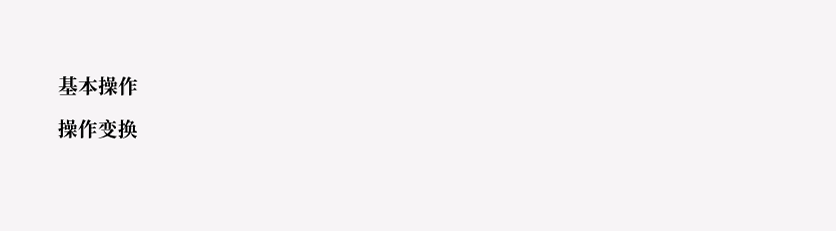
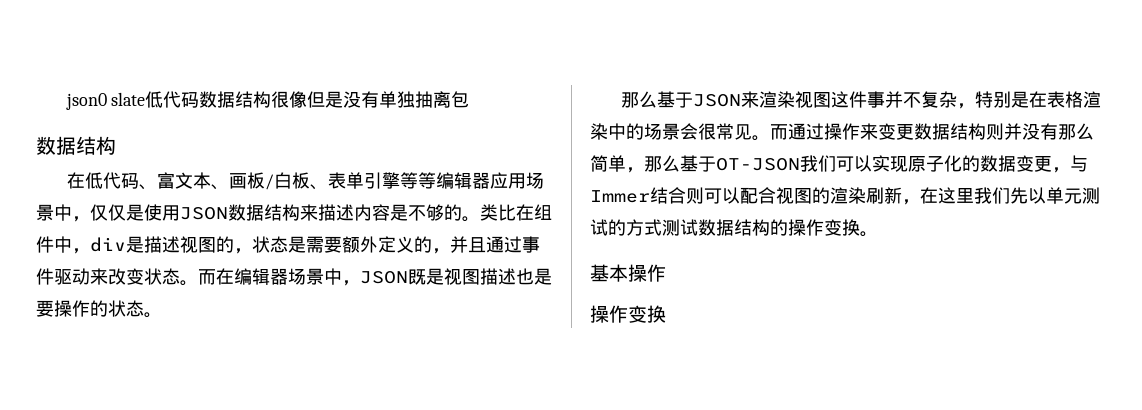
(58, 85) none -> [65,91,470,110] [36,136,116,155] [66,172,544,190] [36,204,552,222] [36,236,540,254] [36,268,552,286] [36,300,162,318] [620,91,1101,109] [590,123,1094,141] [590,155,1088,173] [590,187,1100,205] [590,219,878,237] json0 slate低代码数据结构很像但是没有单独抽离包 // 数据结构 // 在低代码、富文本、画板/白板、表单引擎等等编辑器应用场景中，仅仅是使用JSON数据结构来描述内容是不够的。类比在组件中，div是描述视图的，状态是需要额外定义的，并且通过事件驱动来改变状态。而在编辑器场景中，JSON既是视图描述也是要操作的状态。 // 那么基于JSON来渲染视图这件事并不复杂，特别是在表格渲染中的场景会很常见。而通过操作来变更数据结构则并没有那么简单，那么基于OT-JSON我们可以实现原子化的数据变更，与Immer结合则可以配合视图的渲染刷新，在这里我们先以单元测试的方式测试数据结构的操作变换。 //

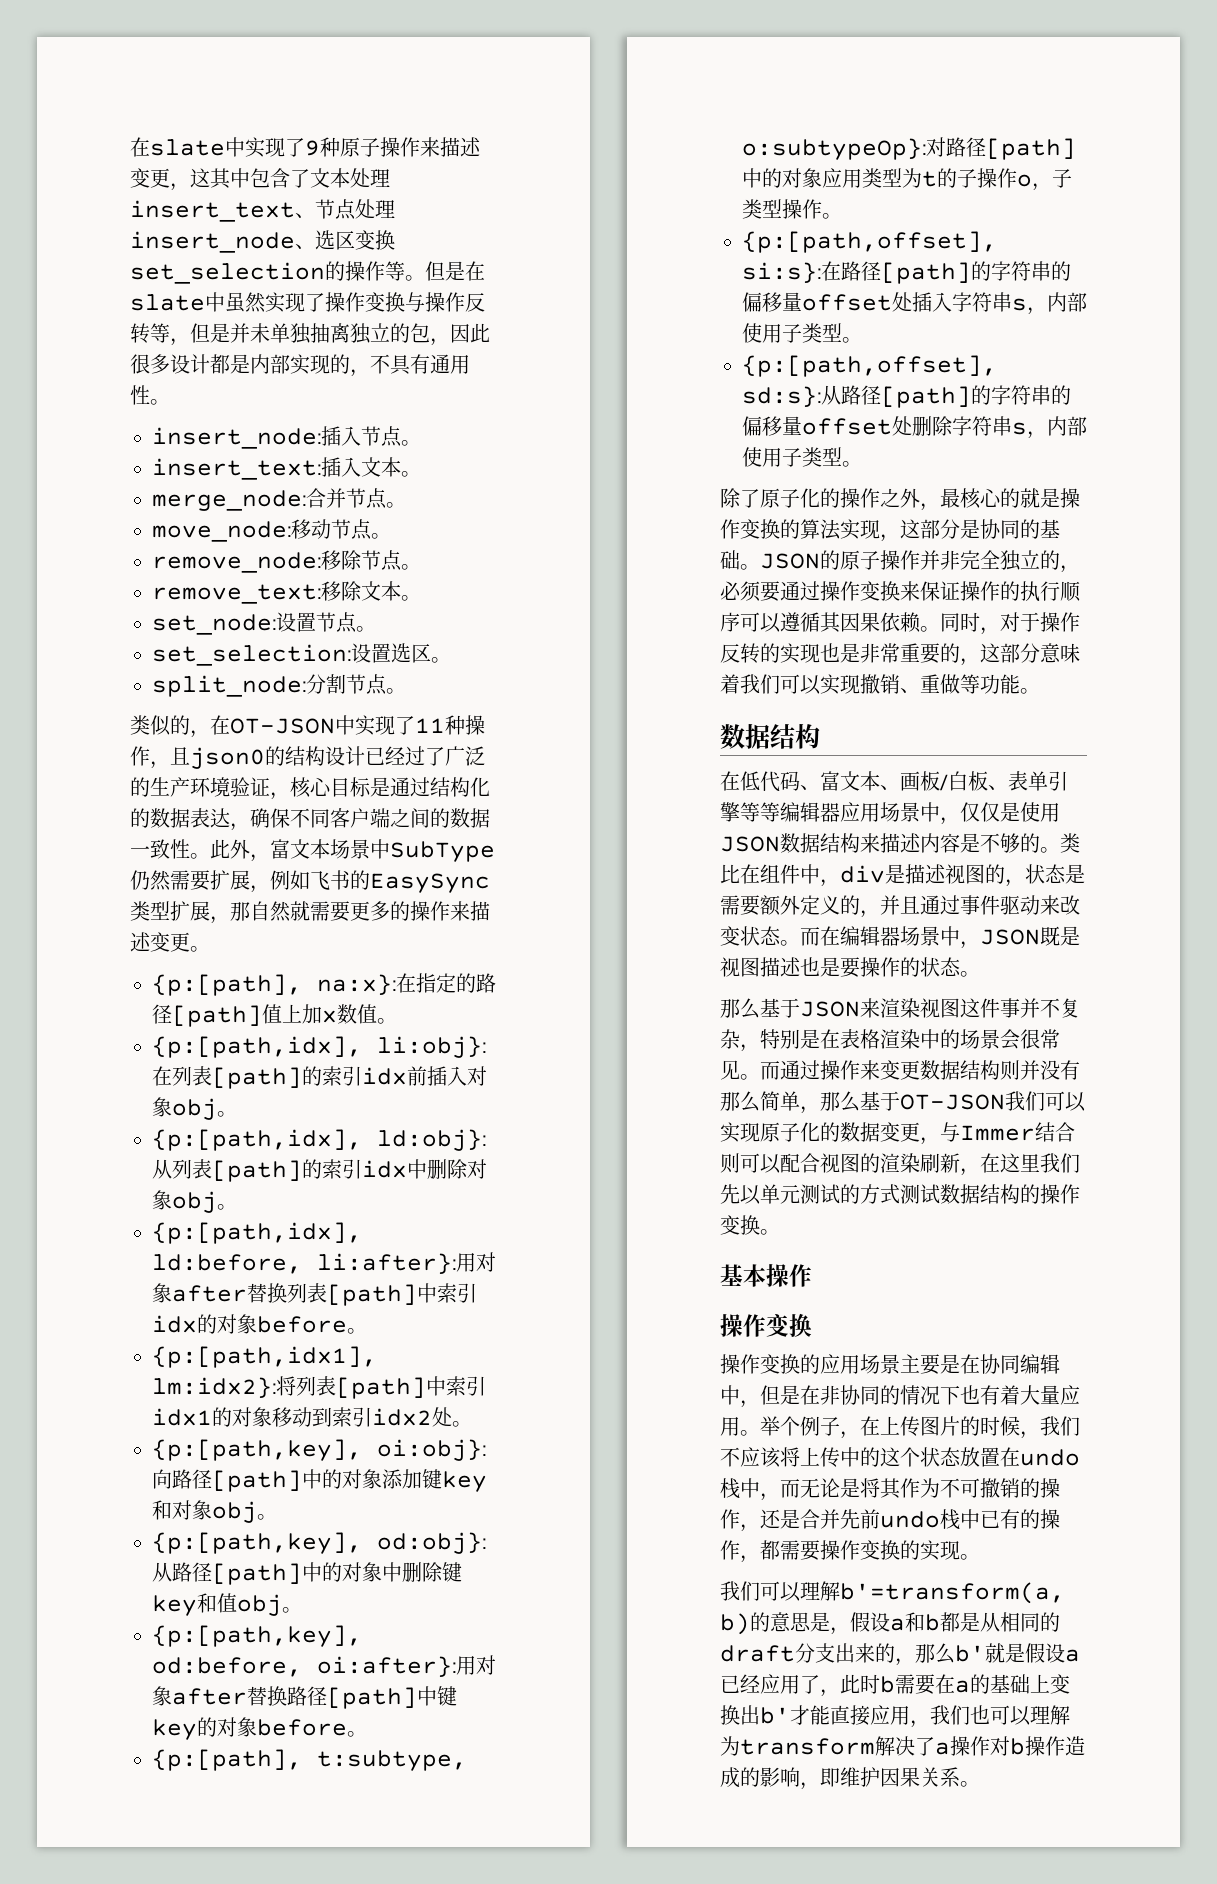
[65,91,380,110] json0 slate低代码数据结构很像但是没有 -> [130,137,481,158] [130,168,390,191] [130,199,395,222] [130,230,395,253] [130,261,485,284] [130,292,485,313] [130,323,270,346] 在slate中实现了9种原子操作来描述变更，这其中包含了文本处理insert_text、节点处理insert_node、选区变换set_selection的操作等。但是在slate中虽然实现了操作变换与操作反转等，但是并未
[451,91,470,108] 包 -> [350,323,490,346] [130,354,470,377] [130,385,170,405] [152,426,421,449] [152,457,421,480] [152,488,406,511] [152,519,391,542] [152,550,421,573] [152,581,421,604] [152,612,376,635] [152,643,451,666] [152,674,406,697] [130,715,485,738] [130,746,485,769] [130,777,490,800] [130,808,490,831] [130,839,495,862] [130,870,490,893] [130,901,490,924] [130,932,210,952] [152,973,496,996] [152,1004,397,1027] [152,1036,486,1058] [152,1066,487,1089] [152,1097,237,1120] [152,1129,486,1151] [152,1159,487,1182] [152,1190,237,1213] [152,1222,362,1244] [152,1252,496,1274] [152,1283,477,1306] [152,1314,367,1334] [152,1346,377,1368] [152,1376,486,1399] [152,1407,472,1427] [152,1439,486,1461] [152,1469,487,1492] [152,1500,277,1523] [152,1532,486,1554] [152,1562,462,1585] [152,1593,302,1616] [152,1625,362,1647] [152,1655,496,1677] [152,1686,457,1709] [152,1717,367,1740] [152,1749,467,1771] [742,137,1076,160] [742,168,1072,191] [742,199,842,219] [742,231,997,253] [742,261,1071,284] [742,292,1087,315] [742,323,862,343] [742,355,997,377] [742,385,1071,408] [742,416,1087,439] [742,447,862,467] [720,488,1080,511] [720,519,1060,542] [720,550,1080,573] [720,581,1081,602] [720,612,1080,635] [720,643,1080,666] [720,674,1040,695] 独立的包，因此很多设计都是内部实现的，不具有通用性。 // insert_node:插入节点。 // insert_text:插入文本。 // merge_node:合并节点。 // move_node:移动节点。 // remove_node:移除节点。 // remove_text:移除文本。 // set_node:设置节点。 // set_selection:设置选区。 // split_node:分割节点。 // 类似的，在OT-JSON中实现了11种操作，且json0的结构设计已经过了广泛的生产环境验证，核心目标是通过结构化的数据表达，确保不同客户端之间的数据一致性。此外，富文本场景中SubType仍然需要扩展，例如飞书的EasySync类型扩展，那自然就需要更多的操作来描述变更。 // {p:[path], na:x}:在指定的路径[path]值上加x数值。 // {p:[path,idx], li:obj}:在列表[path]的索引idx前插入对象obj。 // {p:[path,idx], ld:obj}:从列表[path]的索引idx中删除对象obj。 // {p:[path,idx], ld:before, li:after}:用对象after替换列表[path]中索引idx的对象before。 // {p:[path,idx1], lm:idx2}:将列表[path]中索引idx1的对象移动到索引idx2处。 // {p:[path,key], oi:obj}:向路径[path]中的对象添加键key和对象obj。 // {p:[path,key], od:obj}:从路径[path]中的对象中删除键key和值obj。 // {p:[path,key], od:before, oi:after}:用对象after替换路径[path]中键key的对象before。 // {p:[path], t:subtype, o:subtypeOp}:对路径[path]中的对象应用类型为t的子操作o，子类型操作。 // {p:[path,offset], si:s}:在路径[path]的字符串的偏移量offset处插入字符串s，内部使用子类型。 // {p:[path,offset], sd:s}:从路径[path]的字符串的偏移量offset处删除字符串s，内部使用子类型。 // 除了原子化的操作之外，最核心的就是操作变换的算法实现，这部分是协同的基础。JSON的原子操作并非完全独立的，必须要通过操作变换来保证操作的执行顺序可以遵循其因果依赖。同时，对于操作反转的实现也是非常重要的，这部分意味着我们可以实现撤销、重做等功能。
(666, 314) none -> [720,1354,1060,1375] [720,1385,1080,1408] [720,1416,1080,1439] [720,1447,1080,1468] [720,1478,1060,1501] [720,1509,1060,1532] [720,1540,980,1563] [720,1581,1065,1604] [720,1612,1060,1635] [720,1643,1080,1666] [720,1674,1070,1697] [720,1705,1070,1728] [720,1736,1085,1756] [720,1767,980,1790] // 操作变换的应用场景主要是在协同编辑中，但是在非协同的情况下也有着大量应用。举个例子，在上传图片的时候，我们不应该将上传中的这个状态放置在undo栈中，而无论是将其作为不可撤销的操作，还是合并先前undo栈中已有的操作，都需要操作变换的实现。 // 我们可以理解b'=transform(a, b)的意思是，假设a和b都是从相同的draft分支出来的，那么b'就是假设a已经应用了，此时b需要在a的基础上变换出b'才能直接应用，我们也可以理解为transform解决了a操作对b操作造成的影响，即维护因果关系。

